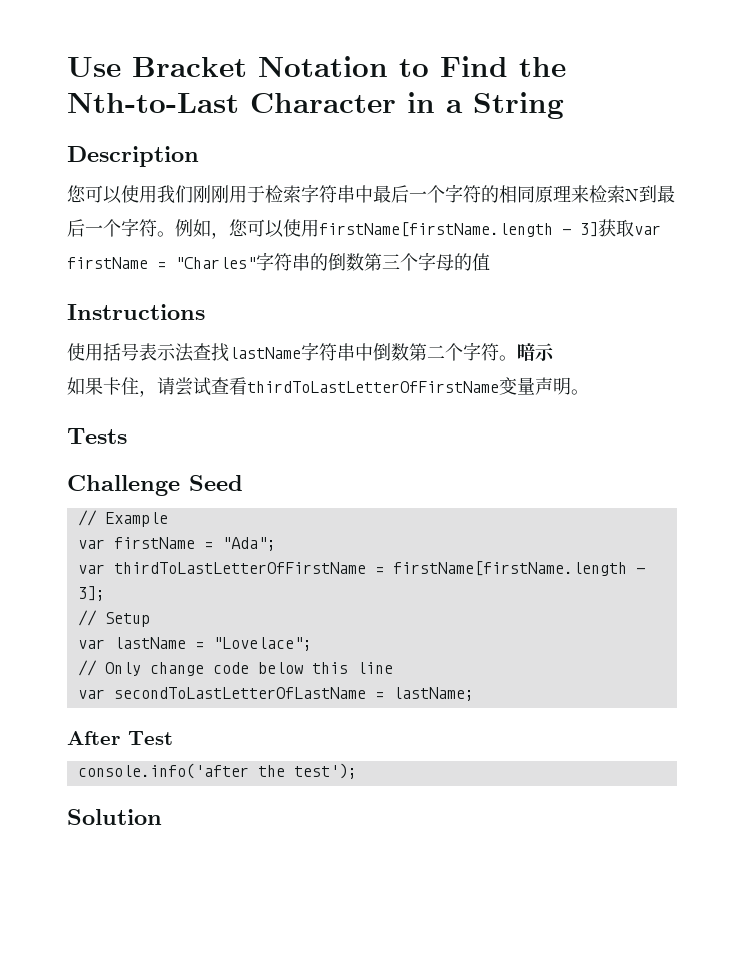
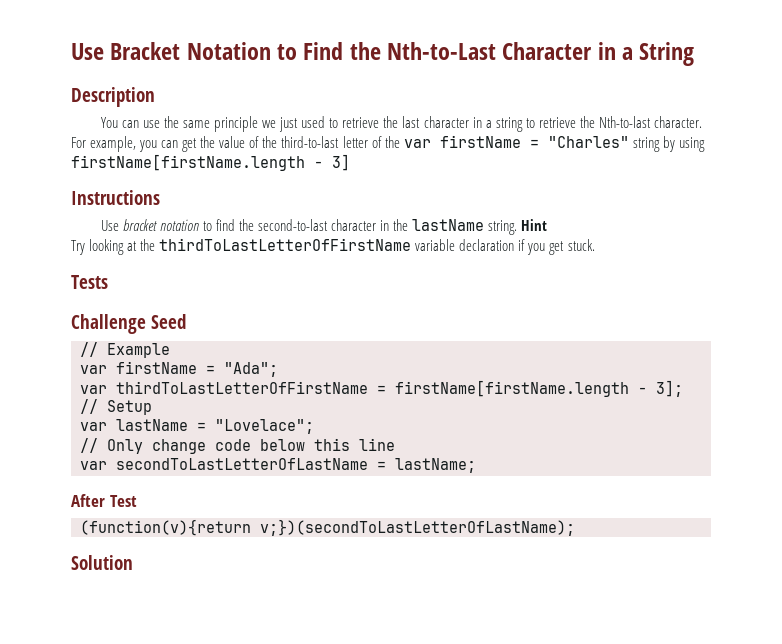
[67,184,675,204] [67,218,661,239] [67,252,490,271] [67,304,205,320] [67,342,555,362] [67,377,589,397] 您可以使用我们刚刚用于检索字符串中最后一个字符的相同原理来检索N到最后一个字符。例如，您可以使用firstName[firstName.length - 3]获取var firstName = "Charles"字符串的倒数第三个字母的值 // Instructions // 使用括号表示法查找lastName字符串中倒数第二个字符。暗示 // 如果卡住，请尝试查看thirdToLastLetterOfFirstName变量声明。 -> [100,116,702,132] [71,135,705,152] [71,154,350,171] [71,190,160,205] [100,219,548,235] [71,238,595,255] You can use the same principle we just used to retrieve the last character in a string to retrieve the Nth-to-last character. For example, you can get the value of the third-to-last letter of the var firstName = "Charles" string by using firstName[firstName.length - 3] // Instructions // Use bracket notation to find the second-to-last character in the lastName string. Hint // Try looking at the thirdToLastLetterOfFirstName variable declaration if you get stuck.
[77,763,357,779] console.info('after the test'); -> [80,519,575,536] (function(v){return v;})(secondToLastLetterOfLastName);

